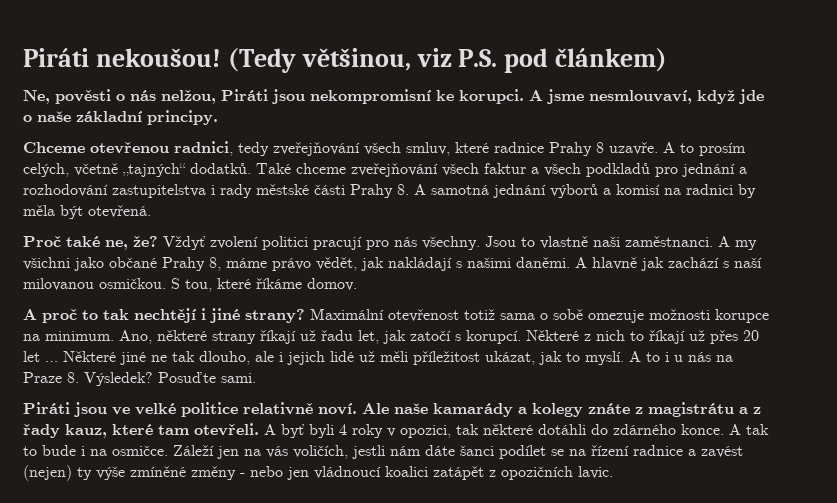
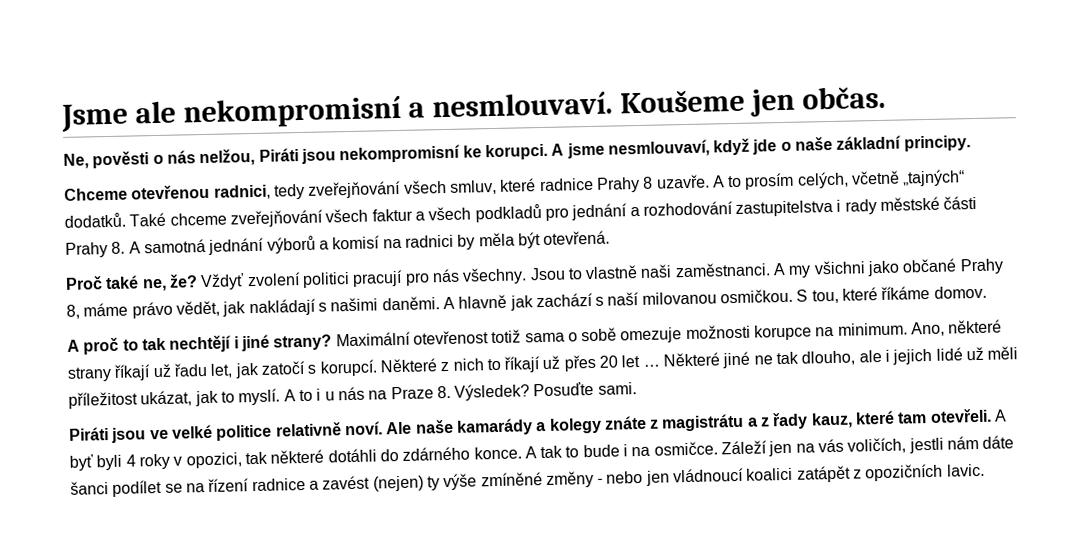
[23,48,668,73] Piráti nekoušou! (Tedy většinou, viz P.S. pod článkem) -> [61,85,886,132] Jsme ale nekompromisní a nesmlouvaví. Koušeme jen občas.

